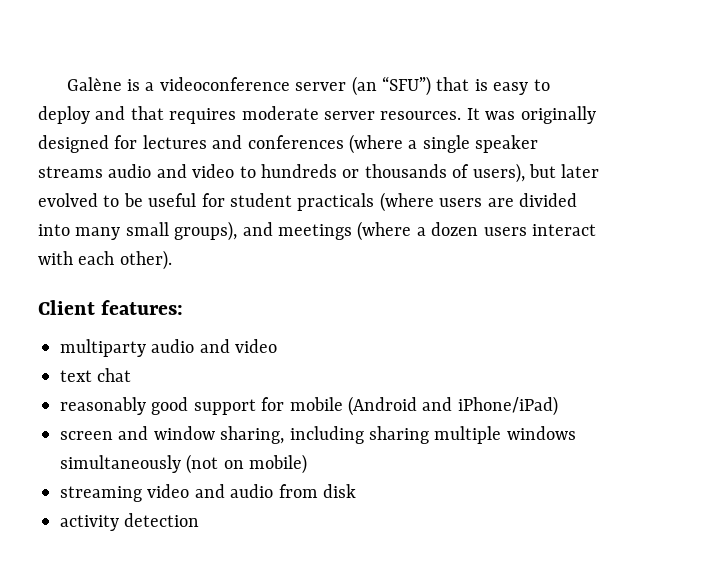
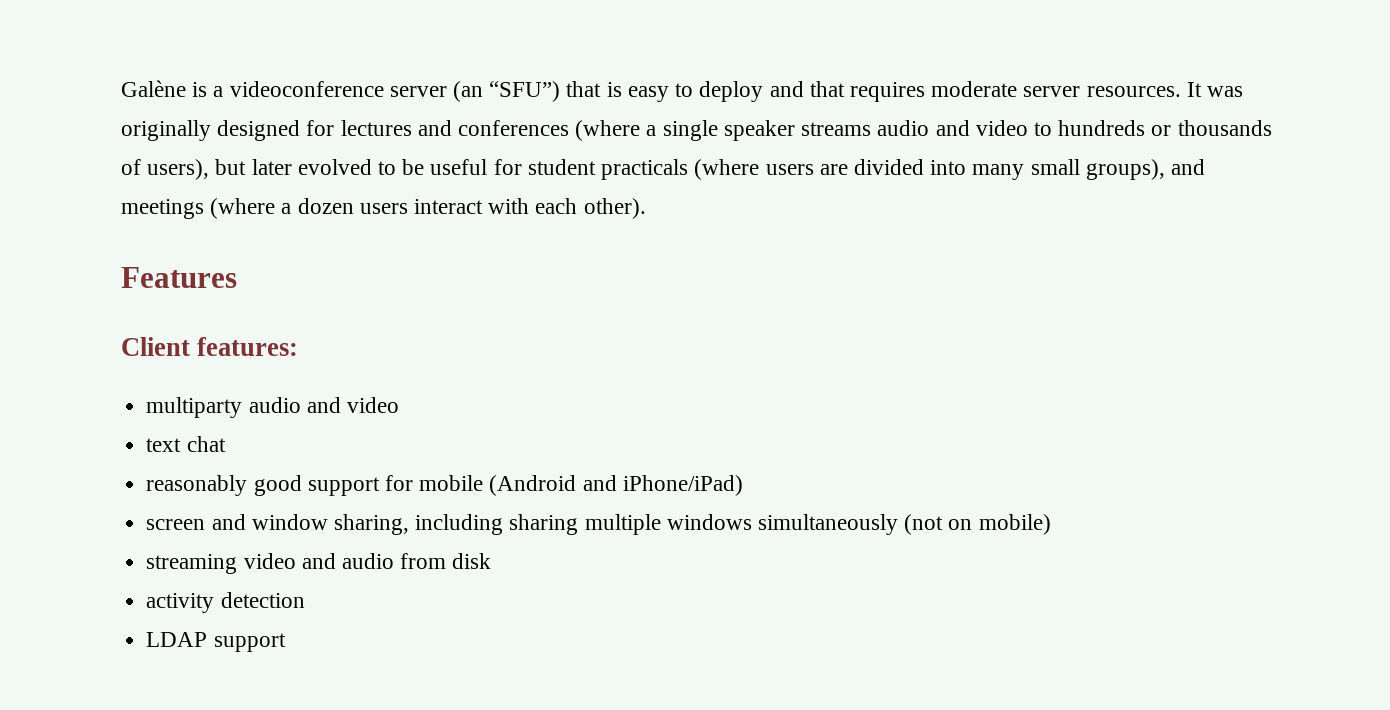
(172, 260) none -> [121,267,237,288] // Features
(200, 520) none -> [146,632,286,652] // LDAP support

